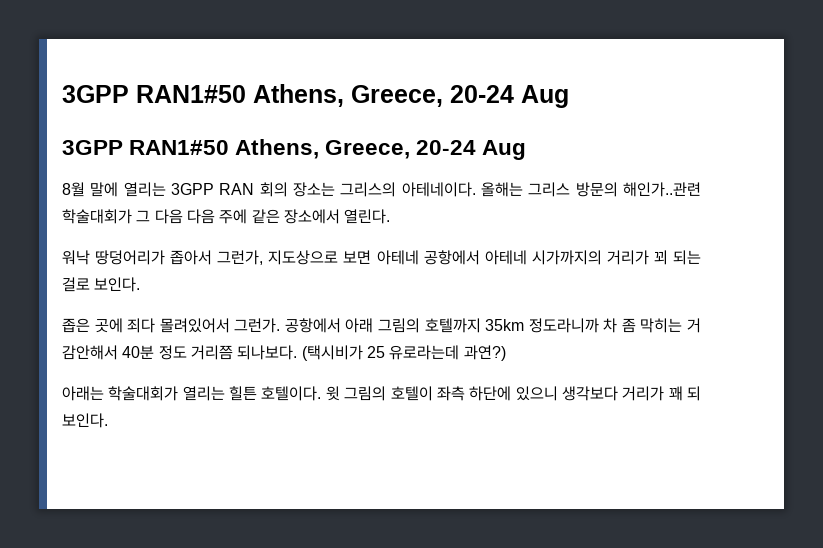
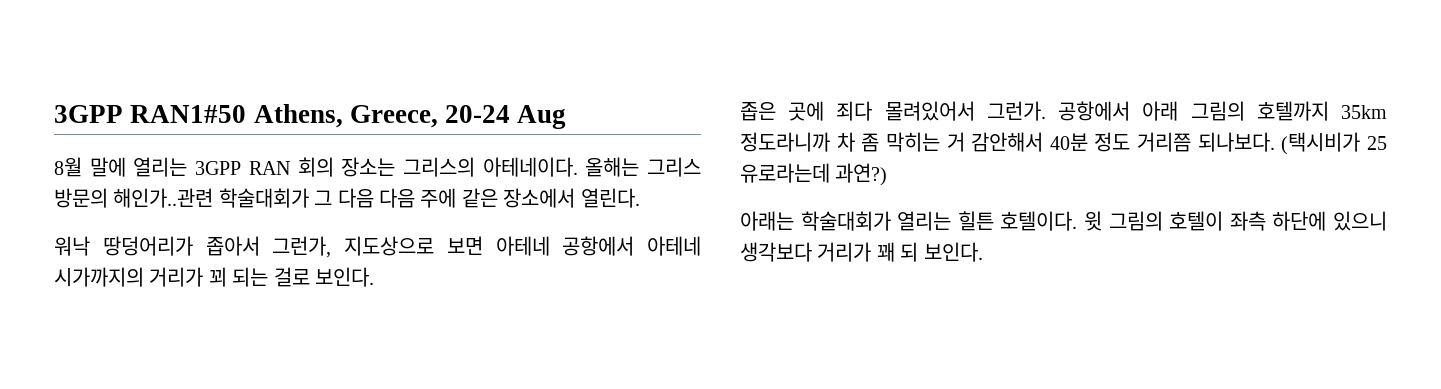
[62,84,569,108] [62,139,527,160] 3GPP RAN1#50 Athens, Greece, 20-24 Aug // 3GPP RAN1#50 Athens, Greece, 20-24 Aug -> [54,104,567,129] 3GPP RAN1#50 Athens, Greece, 20-24 Aug

